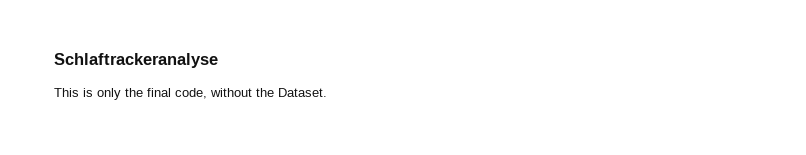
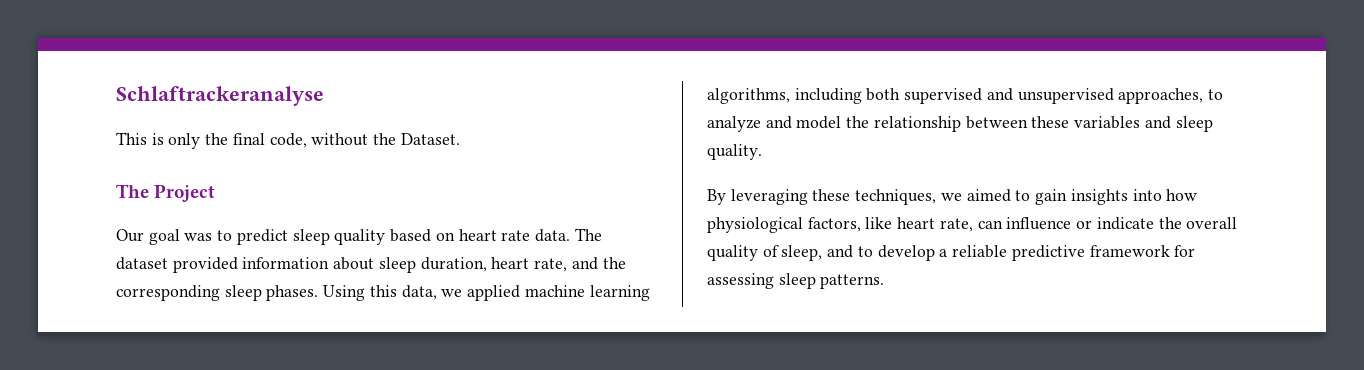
(327, 92) none -> [116,184,216,202] [116,228,602,245] [116,257,626,273] [116,285,650,301] [707,88,1224,104] [707,116,1213,132] [707,144,762,160] [707,189,1198,205] [707,217,1238,233] [707,245,1196,261] [707,273,885,289] // The Project // Our goal was to predict sleep quality based on heart rate data. The dataset provided information about sleep duration, heart rate, and the corresponding sleep phases. Using this data, we applied machine learning algorithms, including both supervised and unsupervised approaches, to analyze and model the relationship between these variables and sleep quality. // By leveraging these techniques, we aimed to gain insights into how physiological factors, like heart rate, can influence or indicate the overall quality of sleep, and to develop a reliable predictive framework for assessing sleep patterns.

